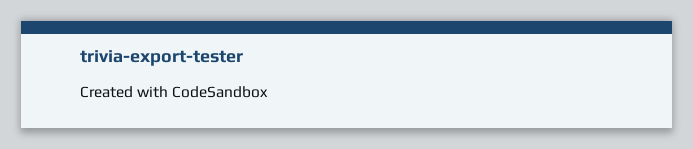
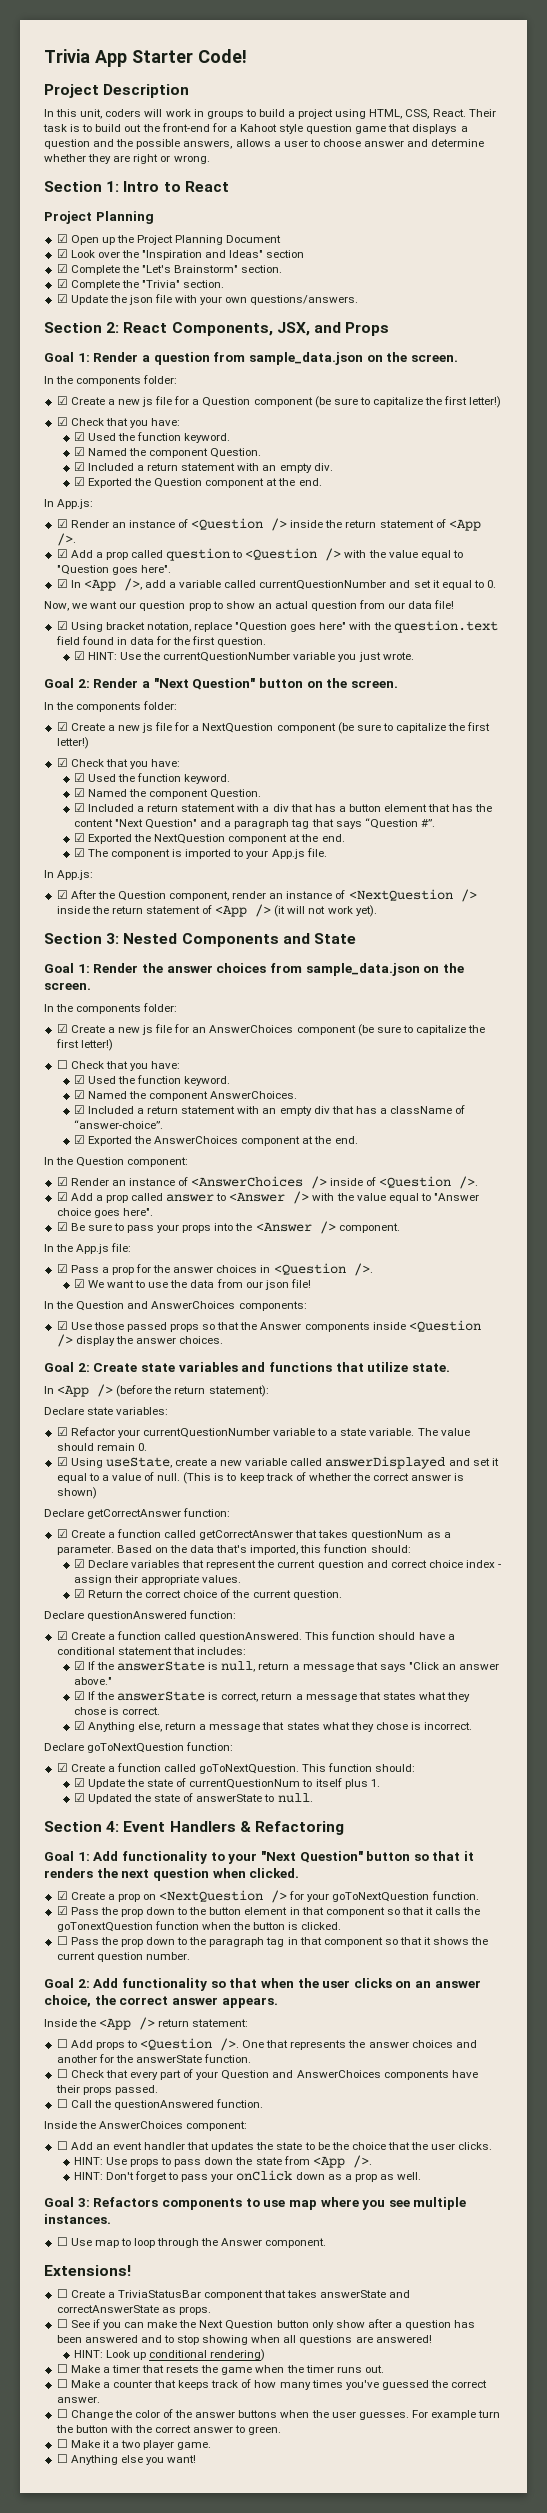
[80,50,243,66] [80,86,269,98] trivia-export-tester // Created with CodeSandbox -> [44,49,247,67] [44,84,190,98] [44,109,496,119] [43,123,468,134] [44,139,485,149] [44,154,210,164] [44,181,229,192] [44,211,154,224] [56,234,282,245] [56,249,305,260] [56,264,283,275] [56,279,225,290] [56,294,359,305] [44,322,390,336] [44,352,458,365] [44,375,178,386] [56,396,502,408] [56,417,181,428] [73,432,231,443] [73,447,262,458] [73,462,333,473] [73,477,322,488] [44,499,94,509] [56,518,481,531] [56,533,76,546] [56,548,463,561] [56,565,171,575] [56,578,497,591] [44,600,455,611] [56,620,498,633] [55,636,267,647] [73,651,414,662] [44,678,398,690] [44,701,178,712] [56,722,491,734] [56,737,89,749] [56,758,181,769] [73,773,231,784] [73,788,262,799] [73,803,493,812] [73,818,435,829] [73,833,345,844] [73,848,327,859] [44,870,94,880] [56,889,477,902] [56,904,377,917] [44,933,356,947] [44,963,464,976] [44,982,91,990] [44,1003,178,1014] [56,1024,486,1036] [55,1039,113,1051] [56,1060,181,1071] [73,1075,231,1086] [73,1090,298,1101] [73,1105,466,1116] [73,1120,163,1129] [73,1135,358,1146] [44,1157,189,1167] [56,1176,479,1189] [56,1191,480,1204] [56,1208,153,1218] [56,1221,400,1234] [44,1243,132,1254] [56,1263,373,1276] [73,1279,311,1290] [44,1301,307,1311] [56,1320,481,1332] [56,1334,224,1347] [44,1362,450,1372] [44,1384,269,1397] [44,1407,169,1415] [56,1427,470,1438] [56,1443,147,1451] [56,1456,499,1469] [56,1472,465,1484] [56,1487,97,1499] [44,1508,231,1519] [56,1529,451,1540] [56,1544,411,1555] [73,1559,502,1570] [73,1575,242,1585] [73,1589,342,1600] [44,1610,237,1621] [56,1631,455,1642] [56,1647,246,1655] [73,1661,500,1672] [73,1677,112,1685] [73,1691,471,1702] [73,1707,161,1715] [73,1721,473,1732] [44,1742,234,1753] [56,1763,416,1774] [73,1778,380,1789] [73,1793,313,1804] [44,1821,344,1835] [44,1851,475,1864] [44,1868,300,1881] [56,1890,479,1903] [56,1906,481,1917] [56,1921,342,1932] [56,1936,489,1947] [56,1952,190,1962] [44,1978,481,1991] [44,1995,278,2008] [44,2017,249,2030] [56,2038,477,2051] [56,2054,252,2063] [56,2069,478,2080] [55,2085,158,2095] [56,2099,264,2110] [44,2121,248,2131] [56,2141,493,2152] [73,2155,372,2168] [73,2170,422,2182] [44,2197,467,2210] [44,2214,111,2224] [56,2237,327,2248] [44,2265,131,2276] [56,2289,411,2300] [56,2305,211,2315] [56,2319,476,2330] [56,2335,432,2345] [73,2349,266,2361] [56,2364,384,2375] [56,2379,488,2390] [56,2396,100,2403] [56,2409,501,2420] [55,2425,282,2435] [56,2439,212,2450] [56,2454,197,2465] Trivia App Starter Code! // Project Description // In this unit, coders will work in groups to build a project using HTML, CSS, React. Their task is to build out the front-end for a Kahoot style question game that displays a question and the possible answers, allows a user to choose answer and determine whether they are right or wrong. // Section 1: Intro to React // Project Planning // ☑ Open up the Project Planning Document // ☑ Look over the "Inspiration and Ideas" section // ☑ Complete the "Let's Brainstorm" section. // ☑ Complete the "Trivia" section. // ☑ Update the json file with your own questions/answers. // Section 2: React Components, JSX, and Props // Goal 1: Render a question from sample_data.json on the screen. // In the components folder: // ☑ Create a new js file for a Question component (be sure to capitalize the first letter!) // ☑ Check that you have: // ☑ Used the function keyword. // ☑ Named the component Question. // ☑ Included a return statement with an empty div. // ☑ Exported the Question component at the end. // In App.js: // ☑ Render an instance of <Question /> inside the return statement of <App />. // ☑ Add a prop called question to <Question /> with the value equal to "Question goes here". // ☑ In <App />, add a variable called currentQuestionNumber and set it equal to 0. // Now, we want our question prop to show an actual question from our data file! // ☑ Using bracket notation, replace "Question goes here" with the question.text field found in data for the first question. // ☑ HINT: Use the currentQuestionNumber variable you just wrote. // Goal 2: Render a "Next Question" button on the screen. // In the components folder: // ☑ Create a new js file for a NextQuestion component (be sure to capitalize the first letter!) // ☑ Check that you have: // ☑ Used the function keyword. // ☑ Named the component Question. // ☑ Included a return statement with a div that has a button element that has the content "Next Question" and a paragraph tag that says “Question #”. // ☑ Exported the NextQuestion component at the end. // ☑ The component is imported to your App.js file. // In App.js: // ☑ After the Question component, render an instance of <NextQuestion /> inside the return statement of <App /> (it will not work yet). // Section 3: Nested Components and State // Goal 1: Render the answer choices from sample_data.json on the screen. // In the components folder: // ☑ Create a new js file for an AnswerChoices component (be sure to capitalize the first letter!) // ☐ Check that you have: // ☑ Used the function keyword. // ☑ Named the component AnswerChoices. // ☑ Included a return statement with an empty div that has a className of “answer-choice”. // ☑ Exported the AnswerChoices component at the end. // In the Question component: // ☑ Render an instance of <AnswerChoices /> inside of <Question />. // ☑ Add a prop called answer to <Answer /> with the value equal to "Answer choice goes here". // ☑ Be sure to pass your props into the <Answer /> component. // In the App.js file: // ☑ Pass a prop for the answer choices in <Question />. // ☑ We want to use the data from our json file! // In the Question and AnswerChoices components: // ☑ Use those passed props so that the Answer components inside <Question /> display the answer choices. // Goal 2: Create state variables and functions that utilize state. // In <App /> (before the return statement): // Declare state variables: // ☑ Refactor your currentQuestionNumber variable to a state variable. The value should remain 0. // ☑ Using useState, create a new variable called answerDisplayed and set it equal to a value of null. (This is to keep track of whether the correct answer is shown) // Declare getCorrectAnswer function: // ☑ Create a function called getCorrectAnswer that takes questionNum as a parameter. Based on the data that's imported, this function should: // ☑ Declare variables that represent the current question and correct choice index - assign their appropriate values. // ☑ Return the correct choice of the current question. // Declare questionAnswered function: // ☑ Create a function called questionAnswered. This function should have a conditional statement that includes: // ☑ If the answerState is null, return a message that says "Click an answer above." // ☑ If the answerState is correct, return a message that states what they chose is correct. // ☑ Anything else, return a message that states what they chose is incorrect. // Declare goToNextQuestion function: // ☑ Create a function called goToNextQuestion. This function should: // ☑ Update the state of currentQuestionNum to itself plus 1. // ☑ Updated the state of answerState to null. // Section 4: Event Handlers & Refactoring // Goal 1: Add functionality to your "Next Question" button so that it renders the next question when clicked. // ☑ Create a prop on <NextQuestion /> for your goToNextQuestion function. // ☑ Pass the prop down to the button element in that component so that it calls the goTonextQuestion function when the button is clicked. // ☐ Pass the prop down to the paragraph tag in that component so that it shows the current question number. // Goal 2: Add functionality so that when the user clicks on an answer choice, the correct answer appears. // Inside the <App /> return statement: // ☐ Add props to <Question />. One that represents the answer choices and another for the answerState function. // ☐ Check that every part of your Question and AnswerChoices components have their props passed. // ☐ Call the questionAnswered function. // Inside the AnswerChoices component: // ☐ Add an event handler that updates the state to be the choice that the user clicks. // HINT: Use props to pass down the state from <App />. // HINT: Don't forget to pass your onClick down as a prop as well. // Goal 3: Refactors components to use map where you see multiple instances. // ☐ Use map to loop through the Answer component. // Extensions! // ☐ Create a TriviaStatusBar component that takes answerState and correctAnswerState as props. // ☐ See if you can make the Next Question button only show after a question has been answered and to stop showing when all questions are answered! // HINT: Look up conditional rendering) // ☐ Make a timer that resets the game when the timer runs out. // ☐ Make a counter that keeps track of how many times you've guessed the correct answer. // ☐ Change the color of the answer buttons when the user guesses. For example turn the button with the correct answer to green. // ☐ Make it a two player game. // ☐ Anything else you want!

